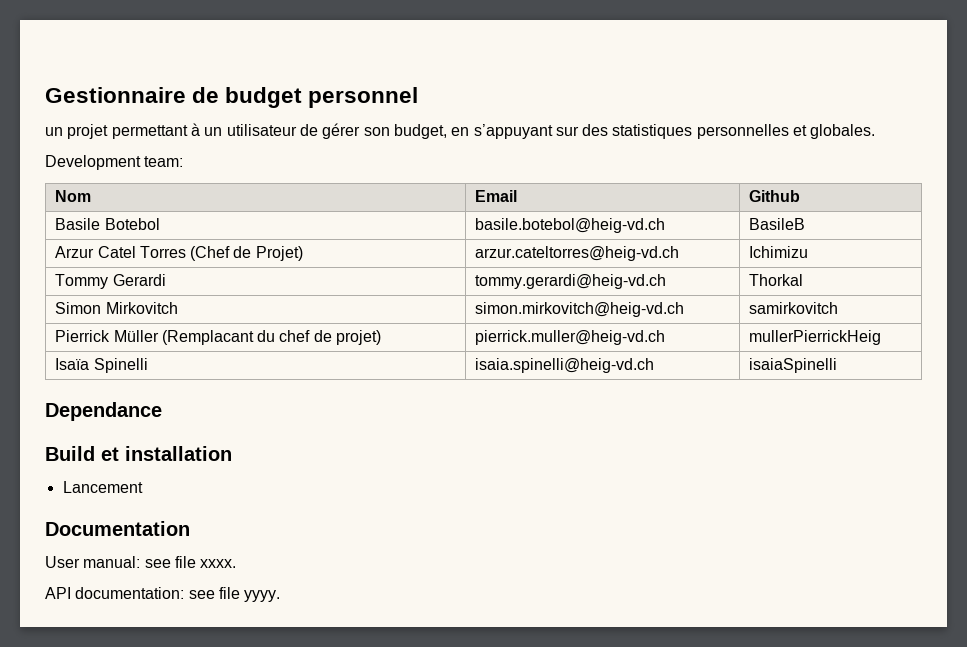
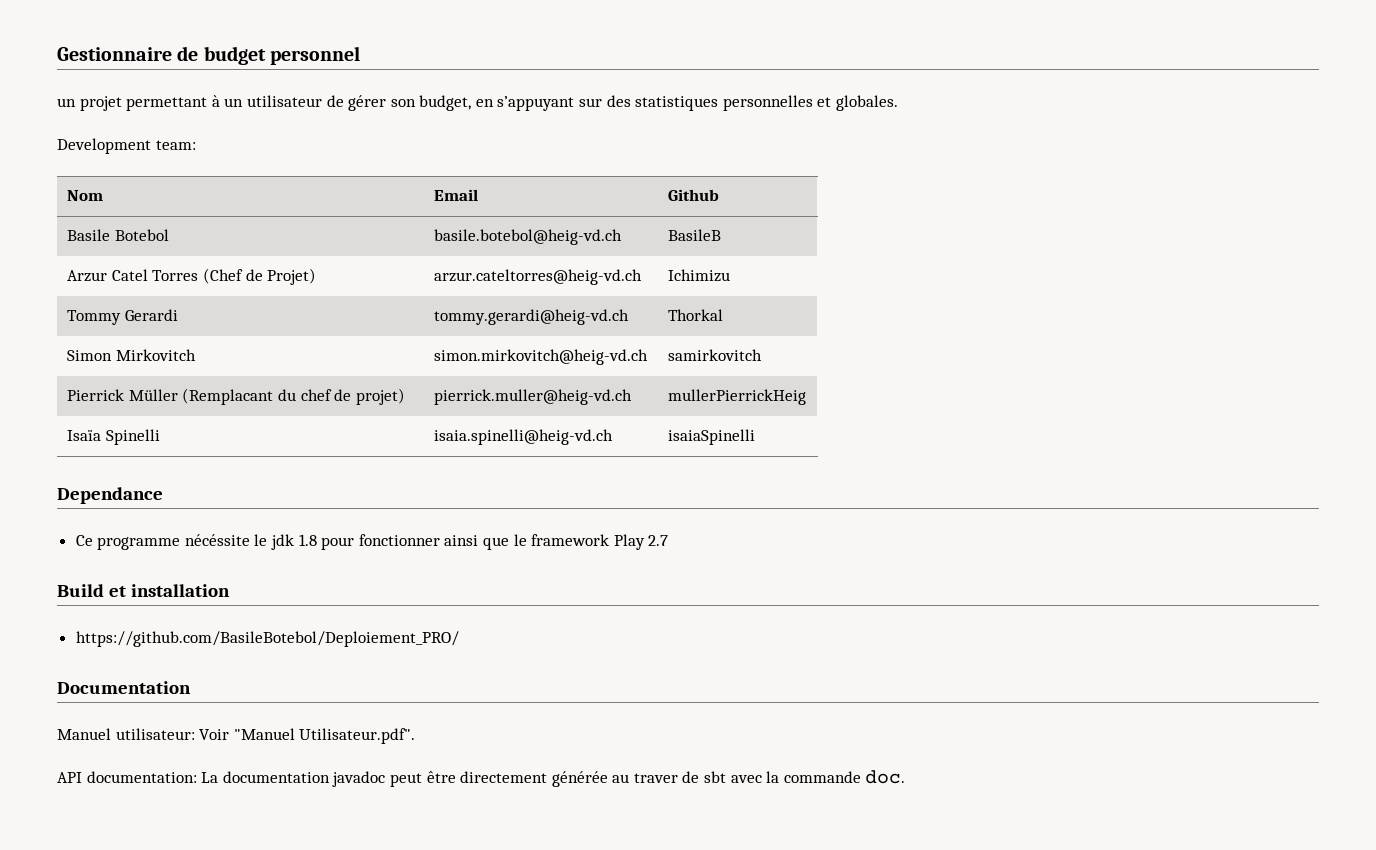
(162, 411) none -> [75,534,669,550] // Ce programme nécéssite le jdk 1.8 pour fonctionner ainsi que le framework Play 2.7
[62,481,143,493] Lancement -> [75,631,459,647] https://github.com/BasileBotebol/Deploiement_PRO/
[45,556,237,568] [45,587,281,602] User manual: see file xxxx. // API documentation: see file yyyy. -> [57,728,416,744] [57,770,906,787] Manuel utilisateur: Voir "Manuel Utilisateur.pdf". // API documentation: La documentation javadoc peut être directement générée au traver de sbt avec la commande doc.

